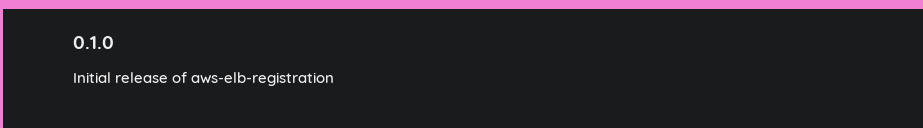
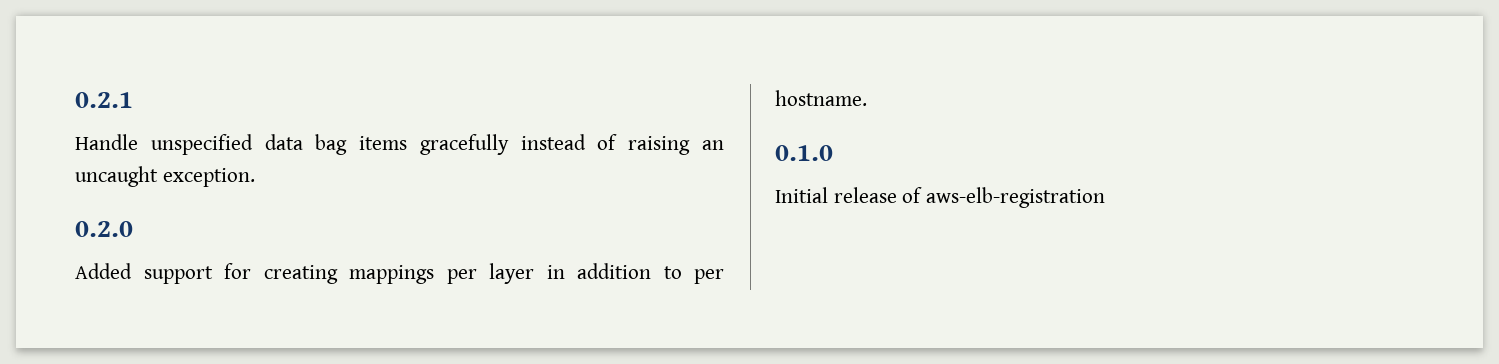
(73, 42) none -> [75,92,133,108] [75,134,725,155] [75,166,255,187] [75,221,133,237] [75,263,724,284] [775,90,867,106] 0.2.1 // Handle unspecified data bag items gracefully instead of raising an uncaught exception. // 0.2.0 // Added support for creating mappings per layer in addition to per hostname. //

